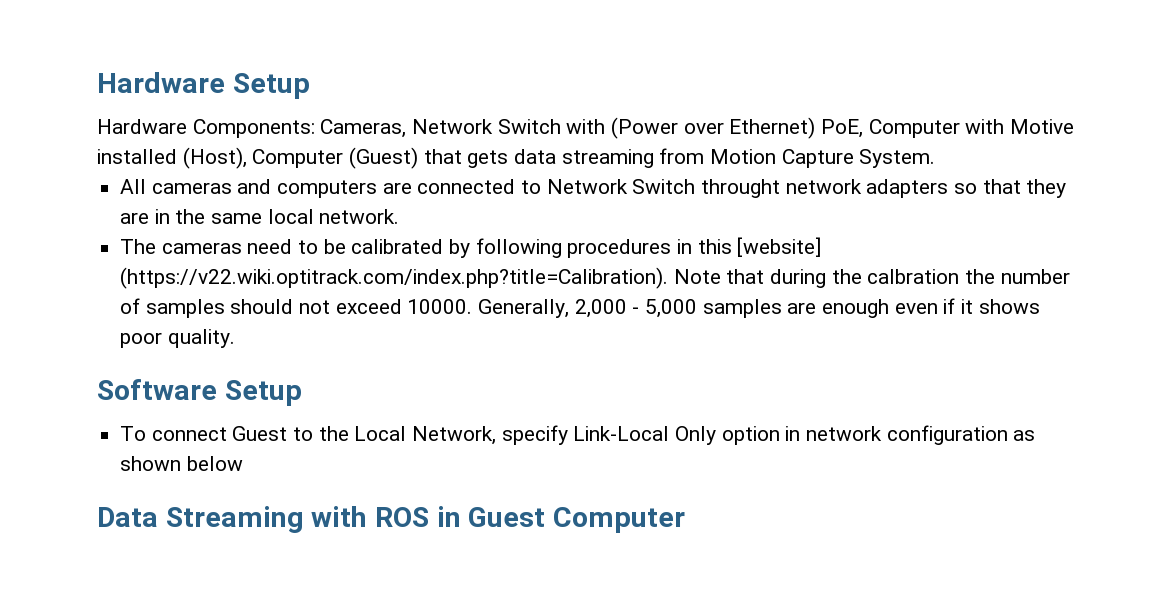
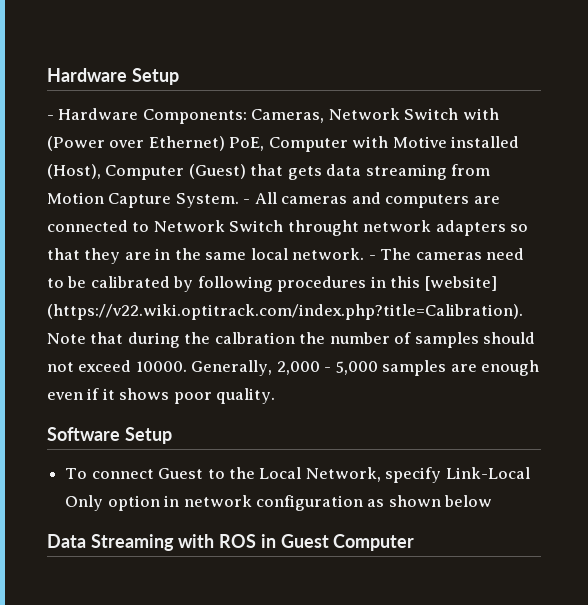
(310, 86) none -> [47,115,54,120] -
(936, 158) // -> [243,199,251,204] -
(400, 216) // -> [368,255,376,260] -

